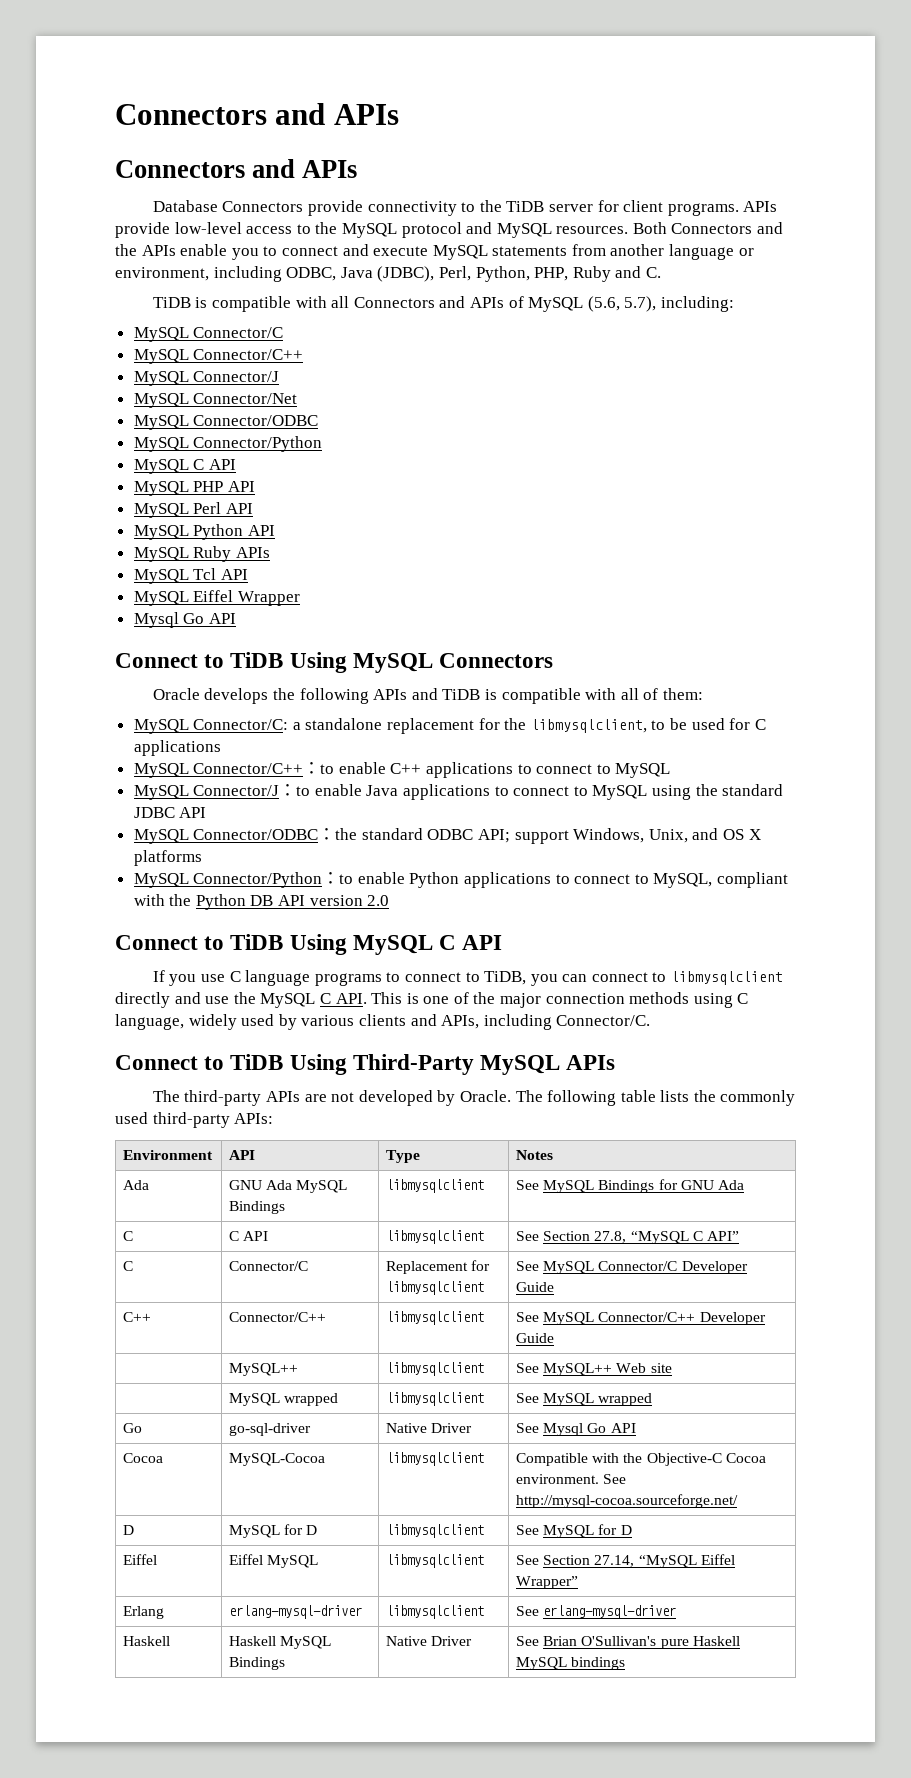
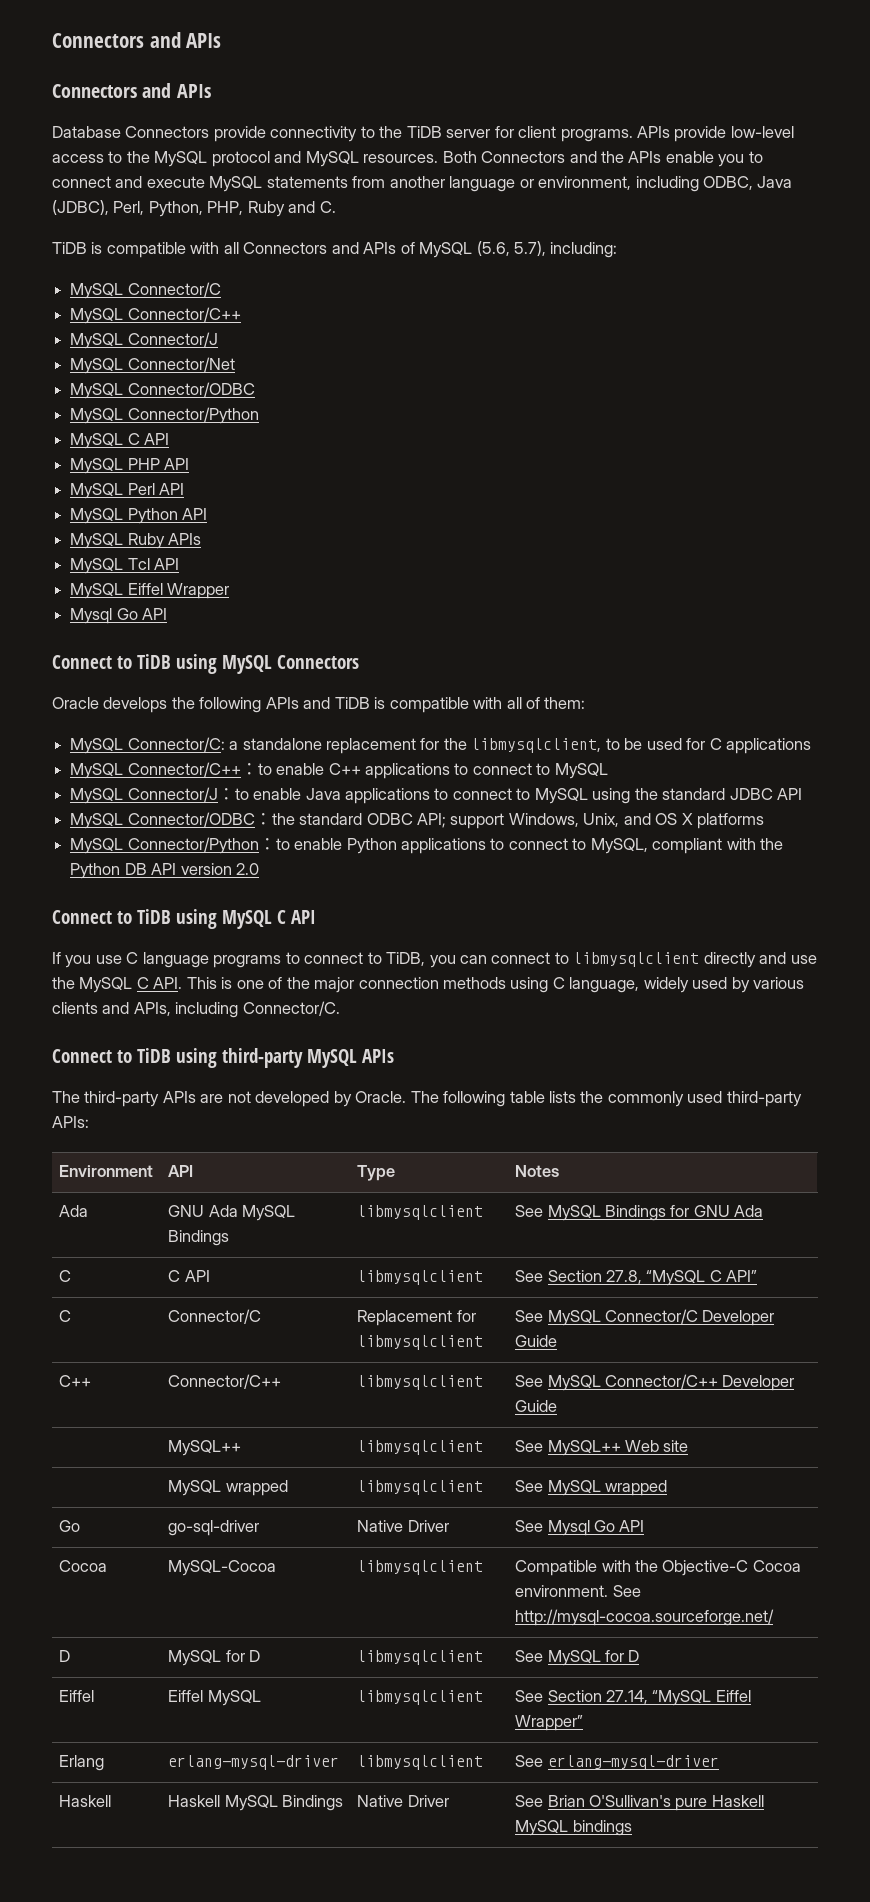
[289,652,347,673] Using -> [176,654,217,674] using
[289,934,347,955] Using -> [176,909,217,929] using
[289,1054,474,1075] Using Third-Party -> [176,1048,303,1068] using third-party

